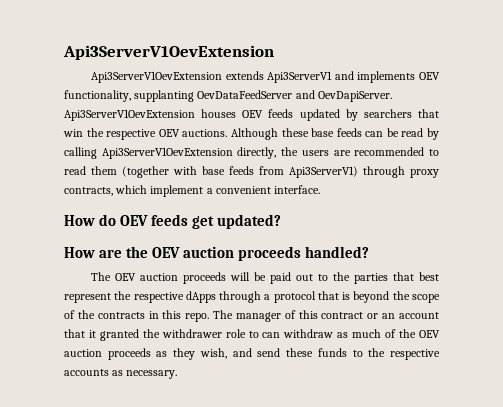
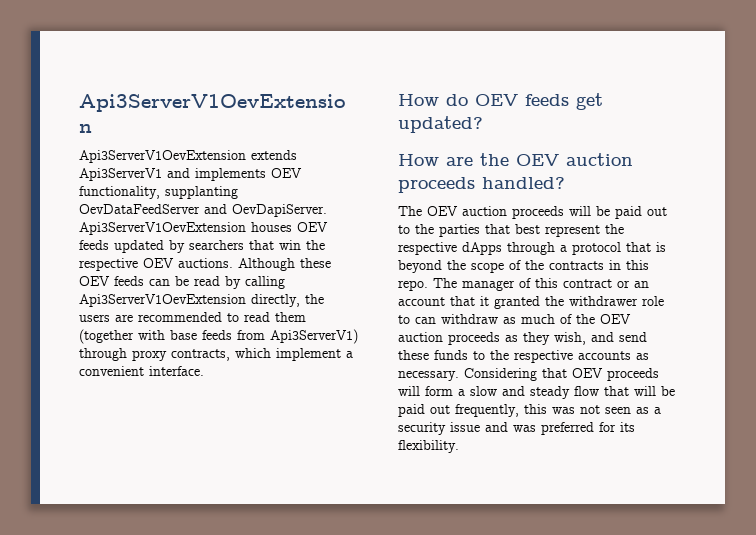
[311,128,335,137] base -> [79,276,110,286] OEV
(178, 374) none -> [464,368,659,381] [398,386,675,399] [398,404,661,417] [398,422,635,435] [398,440,459,453] Considering that OEV proceeds will form a slow and steady flow that will be paid out frequently, this was not seen as a security issue and was preferred for its flexibility.

